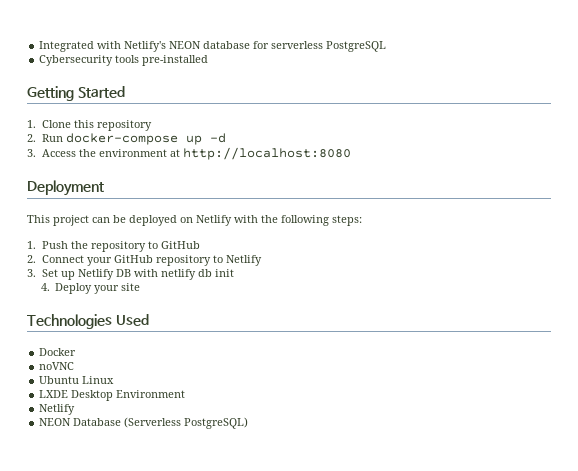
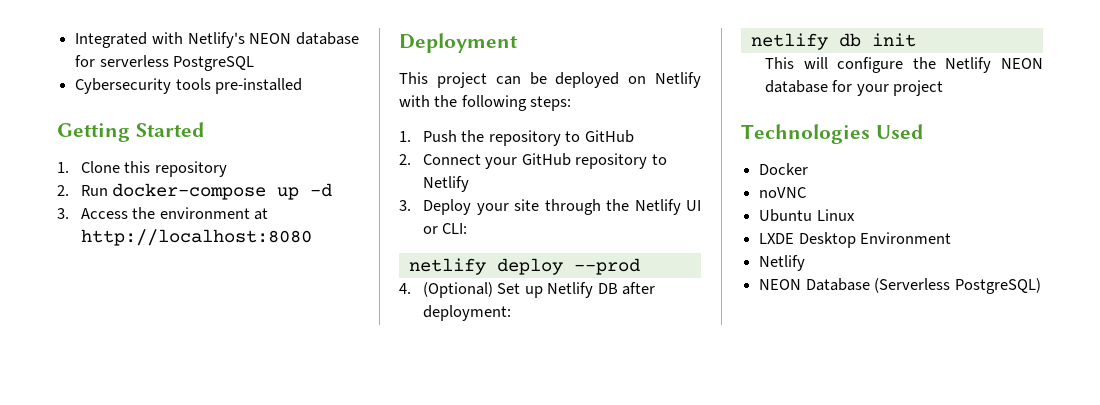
(36, 273) none -> [423,199,701,215] [423,223,468,234] [408,258,640,275] [399,282,494,298] Deploy your site through the Netlify UI or CLI: // netlify deploy --prod // 4. (Optional)
[133,269,158,277] with -> [622,282,656,295] [423,305,512,321] after deployment: //
[40,283,140,294] 4. Deploy your site -> [765,57,1043,73] [765,80,944,96] This will configure the Netlify NEON database for your project

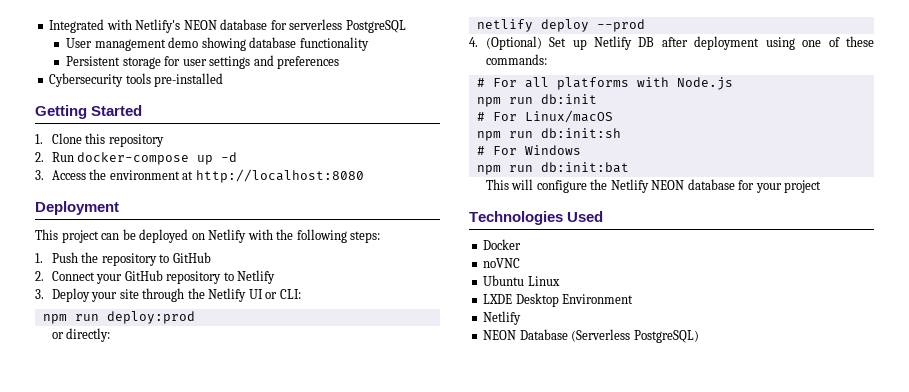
(255, 63) none -> [66,37,369,51] [66,55,340,69] // User management demo showing database functionality // Persistent storage for user settings and preferences
(468, 228) none -> [42,311,195,324] [51,328,111,342] // npm run deploy:prod // or directly:
[423,305,512,321] [750,33,916,50] deployment: // netlify db init -> [694,36,874,50] [485,54,547,65] [476,77,733,90] [476,94,597,107] [476,110,613,123] [476,128,621,141] [476,145,581,155] [476,162,629,175] deployment using one of these commands: // # For all platforms with Node.js // npm run db:init // # For Linux/macOS // npm run db:init:sh // # For Windows // npm run db:init:bat

